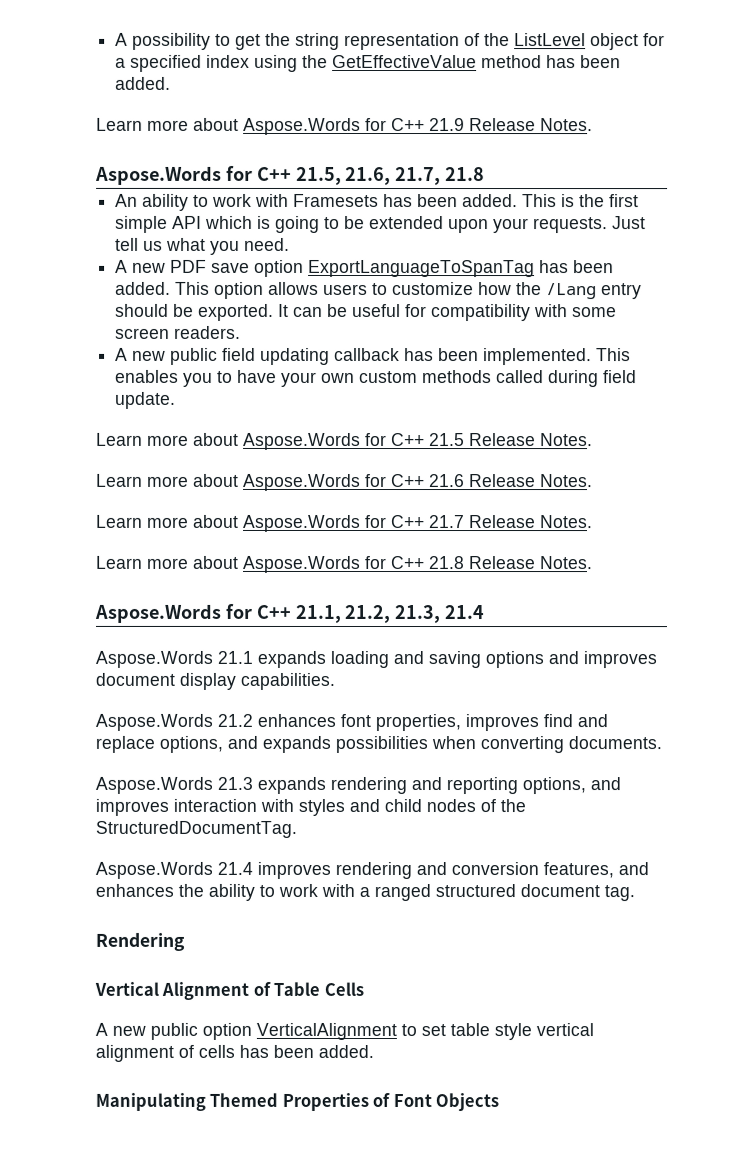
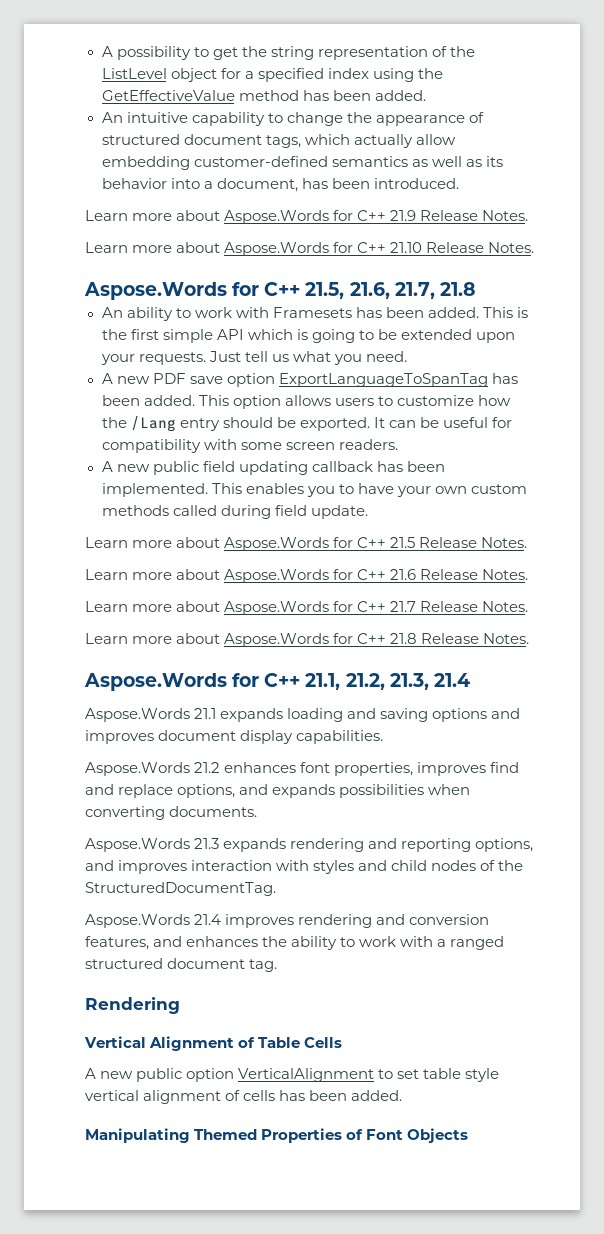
(172, 83) none -> [101,112,484,126] [101,134,456,148] [101,156,503,170] [101,178,459,192] // An intuitive capability to change the appearance of structured document tags, which actually allow embedding customer-defined semantics as well as its behavior into a document, has been introduced.
(593, 125) none -> [85,242,535,256] // Learn more about Aspose.Words for C++ 21.10 Release Notes.

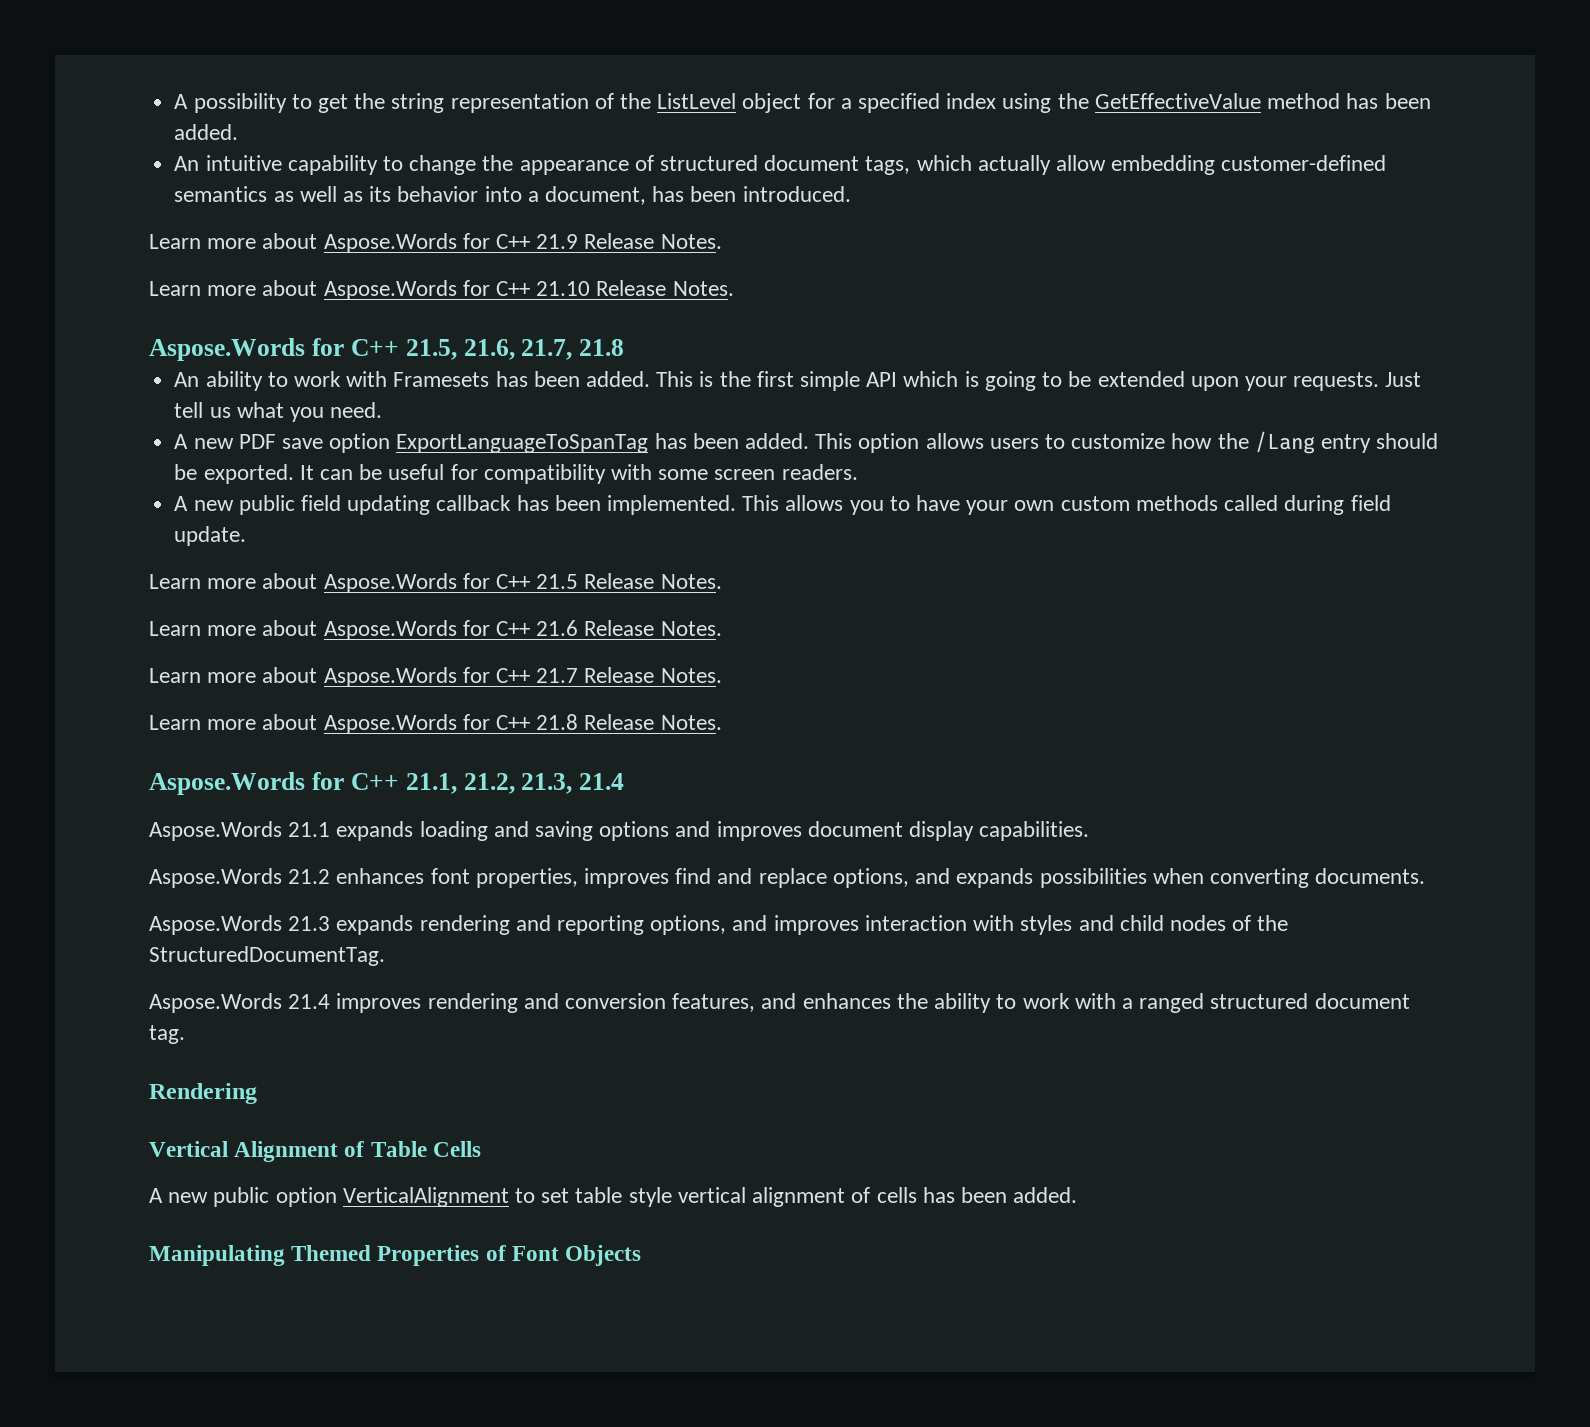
[245,483,304,494] enables -> [785,495,844,511] allows

